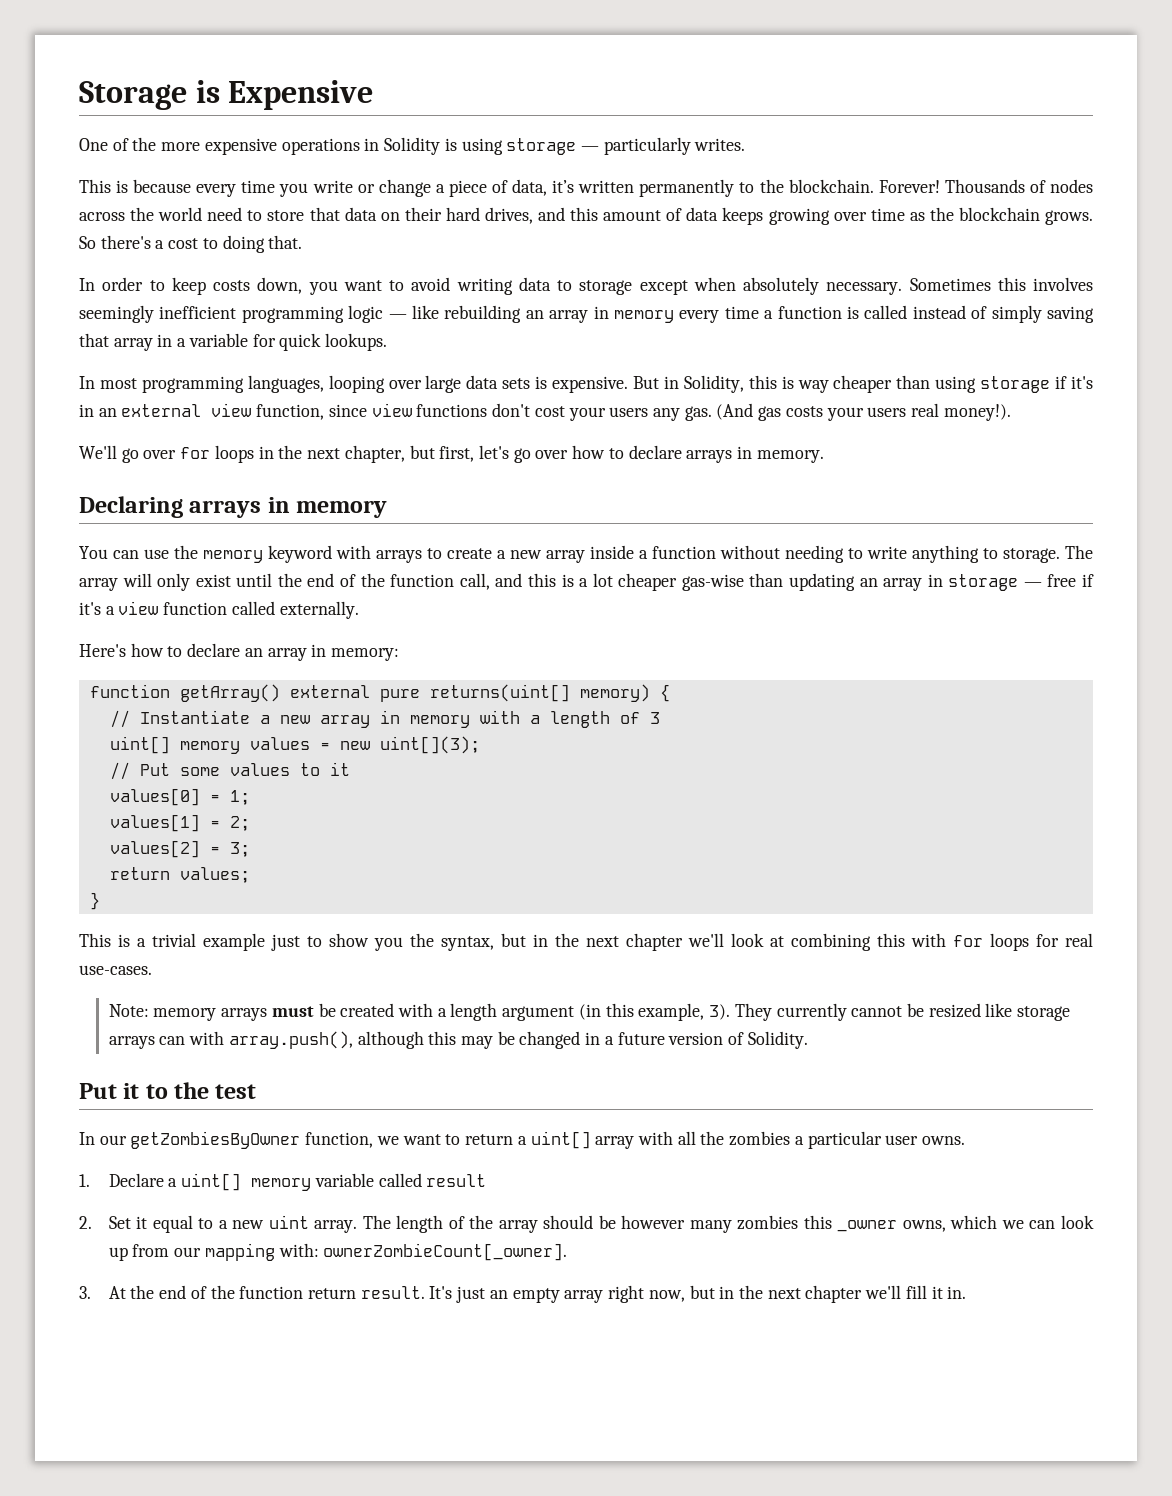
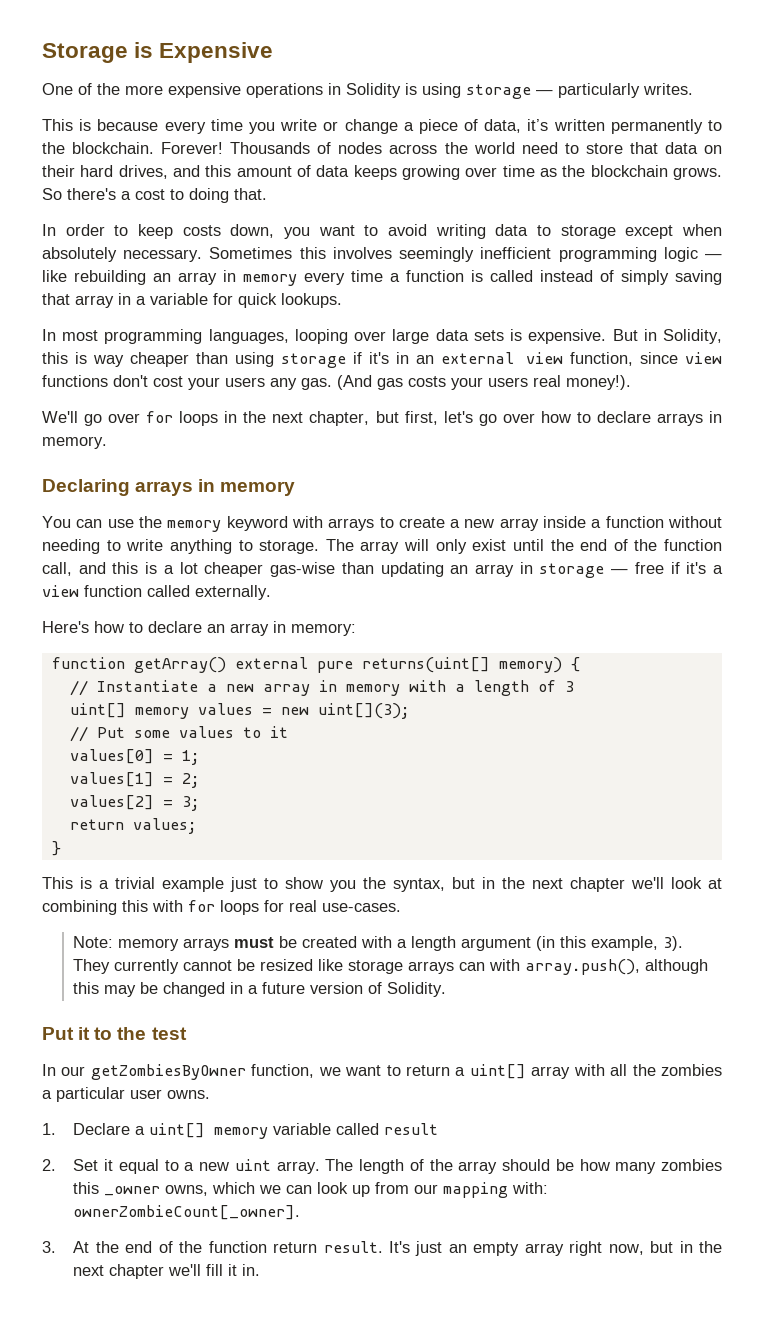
[621,1215,686,1229] however -> [579,1159,610,1171] how

